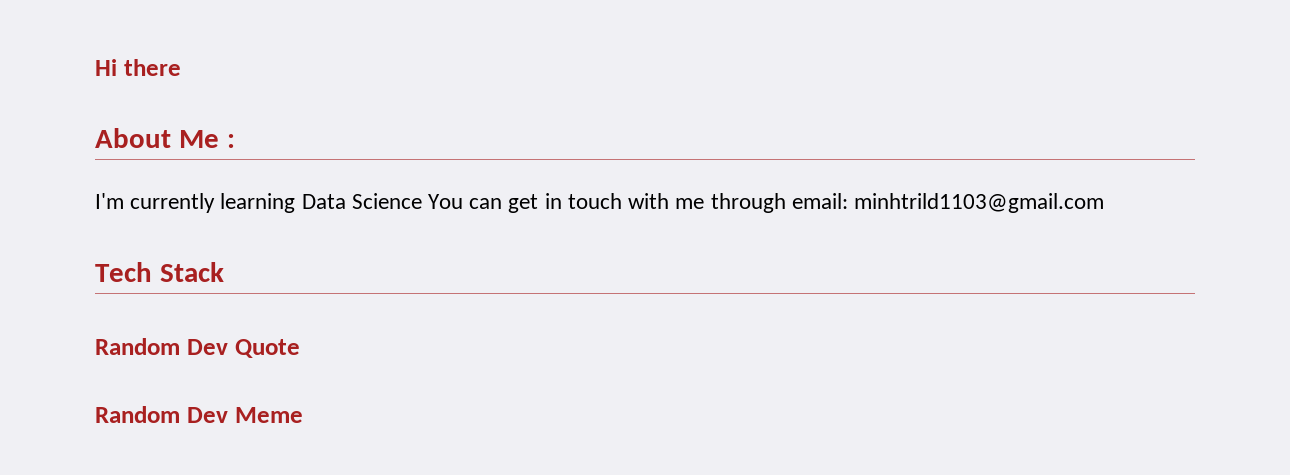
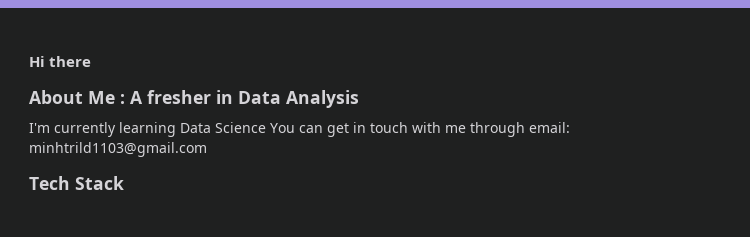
(235, 141) none -> [130,90,359,108] A fresher in Data Analysis
[95,338,300,358] [95,406,303,423] // Random Dev Quote // Random Dev Meme -> (124, 183) none

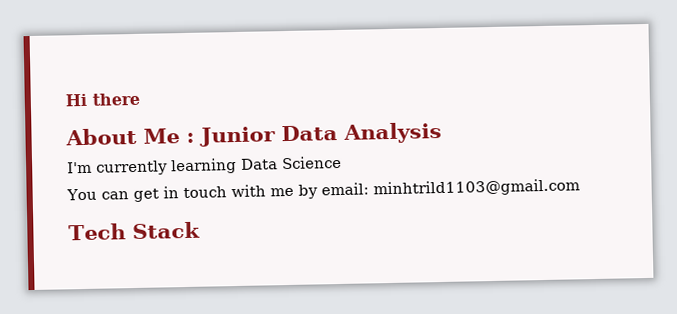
[130,90,233,104] A fresher in -> [199,126,276,147] Junior
(266, 127) none -> (342, 162) //
[470,122,525,137] through -> [297,184,318,199] by

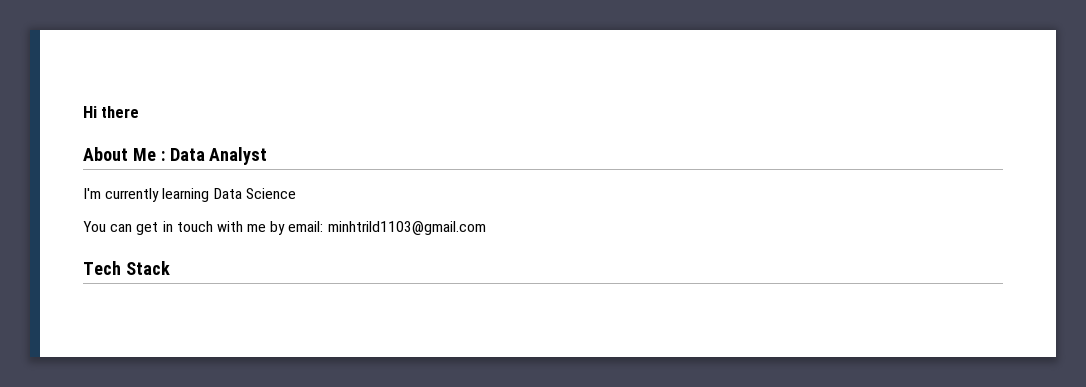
[199,121,442,147] Junior Data Analysis -> [169,147,268,165] Data Analyst

